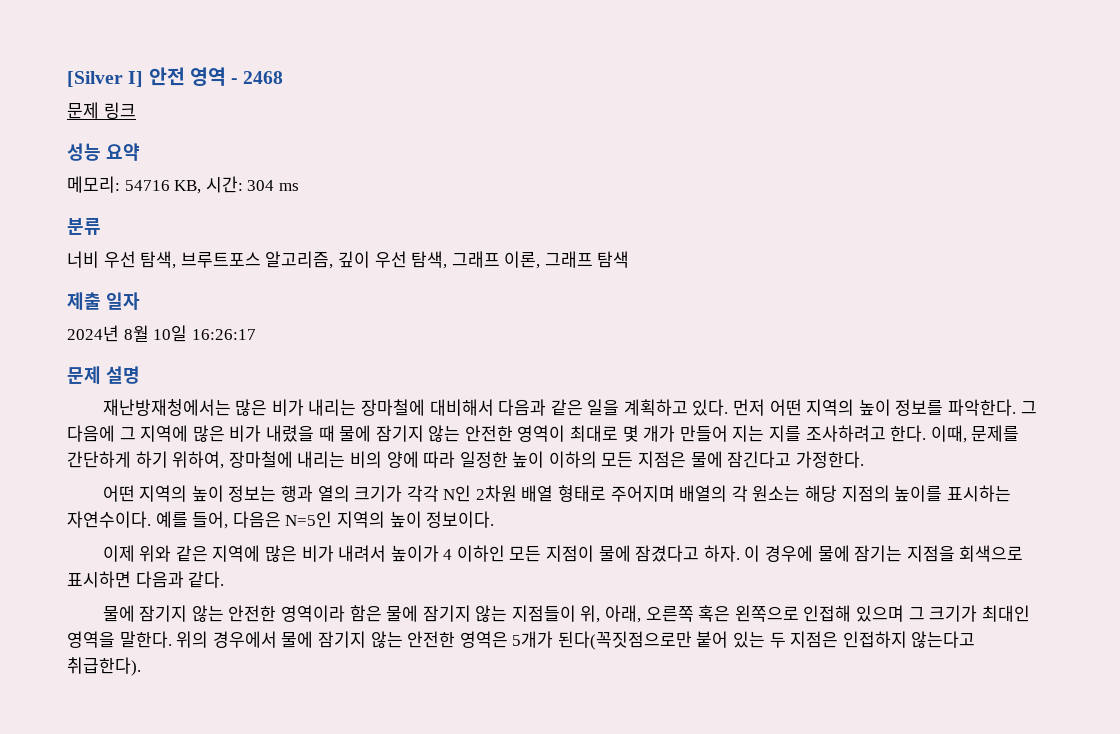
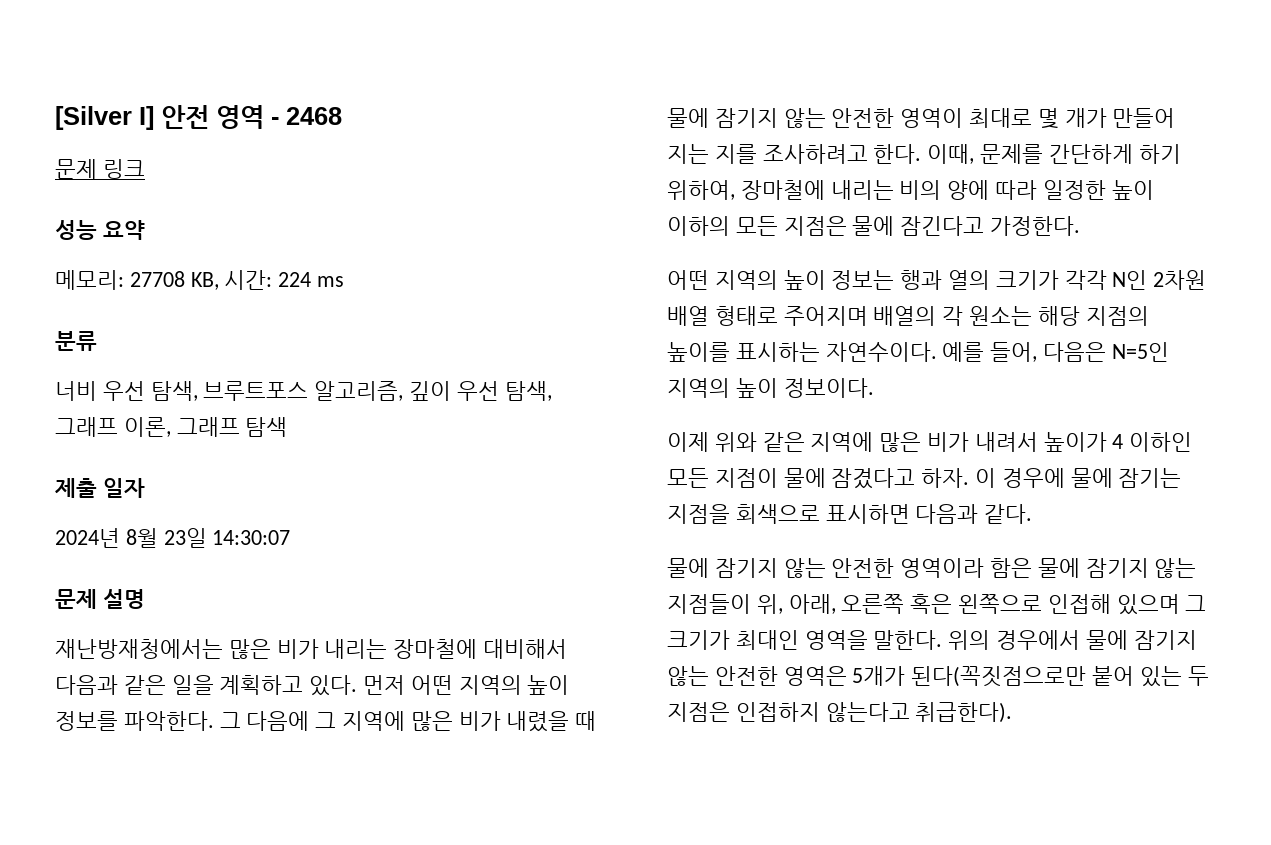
[124,180,170,191] 54716 -> [129,271,185,287] 27708
[247,180,275,191] 304 -> [278,272,312,287] 224
[153,325,256,342] 10일 16:26:17 -> [163,528,291,548] 23일 14:30:07

